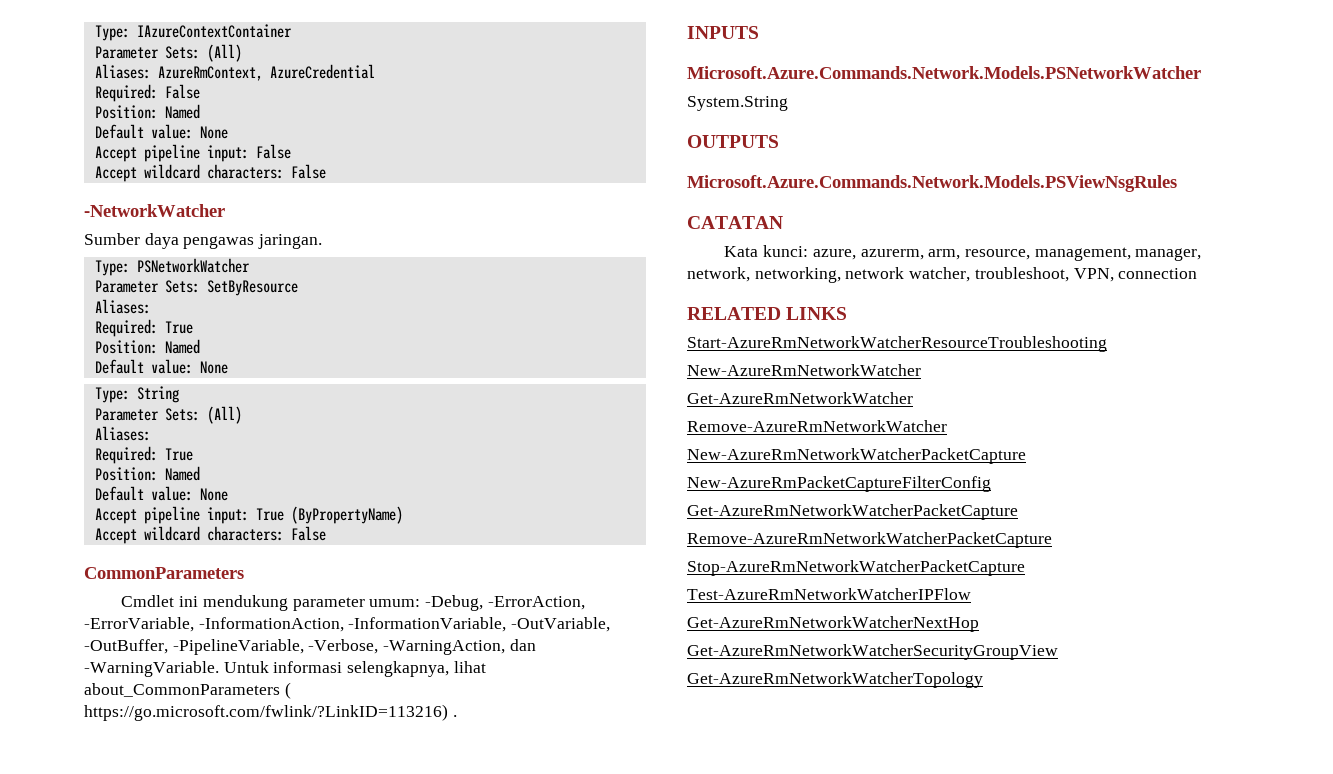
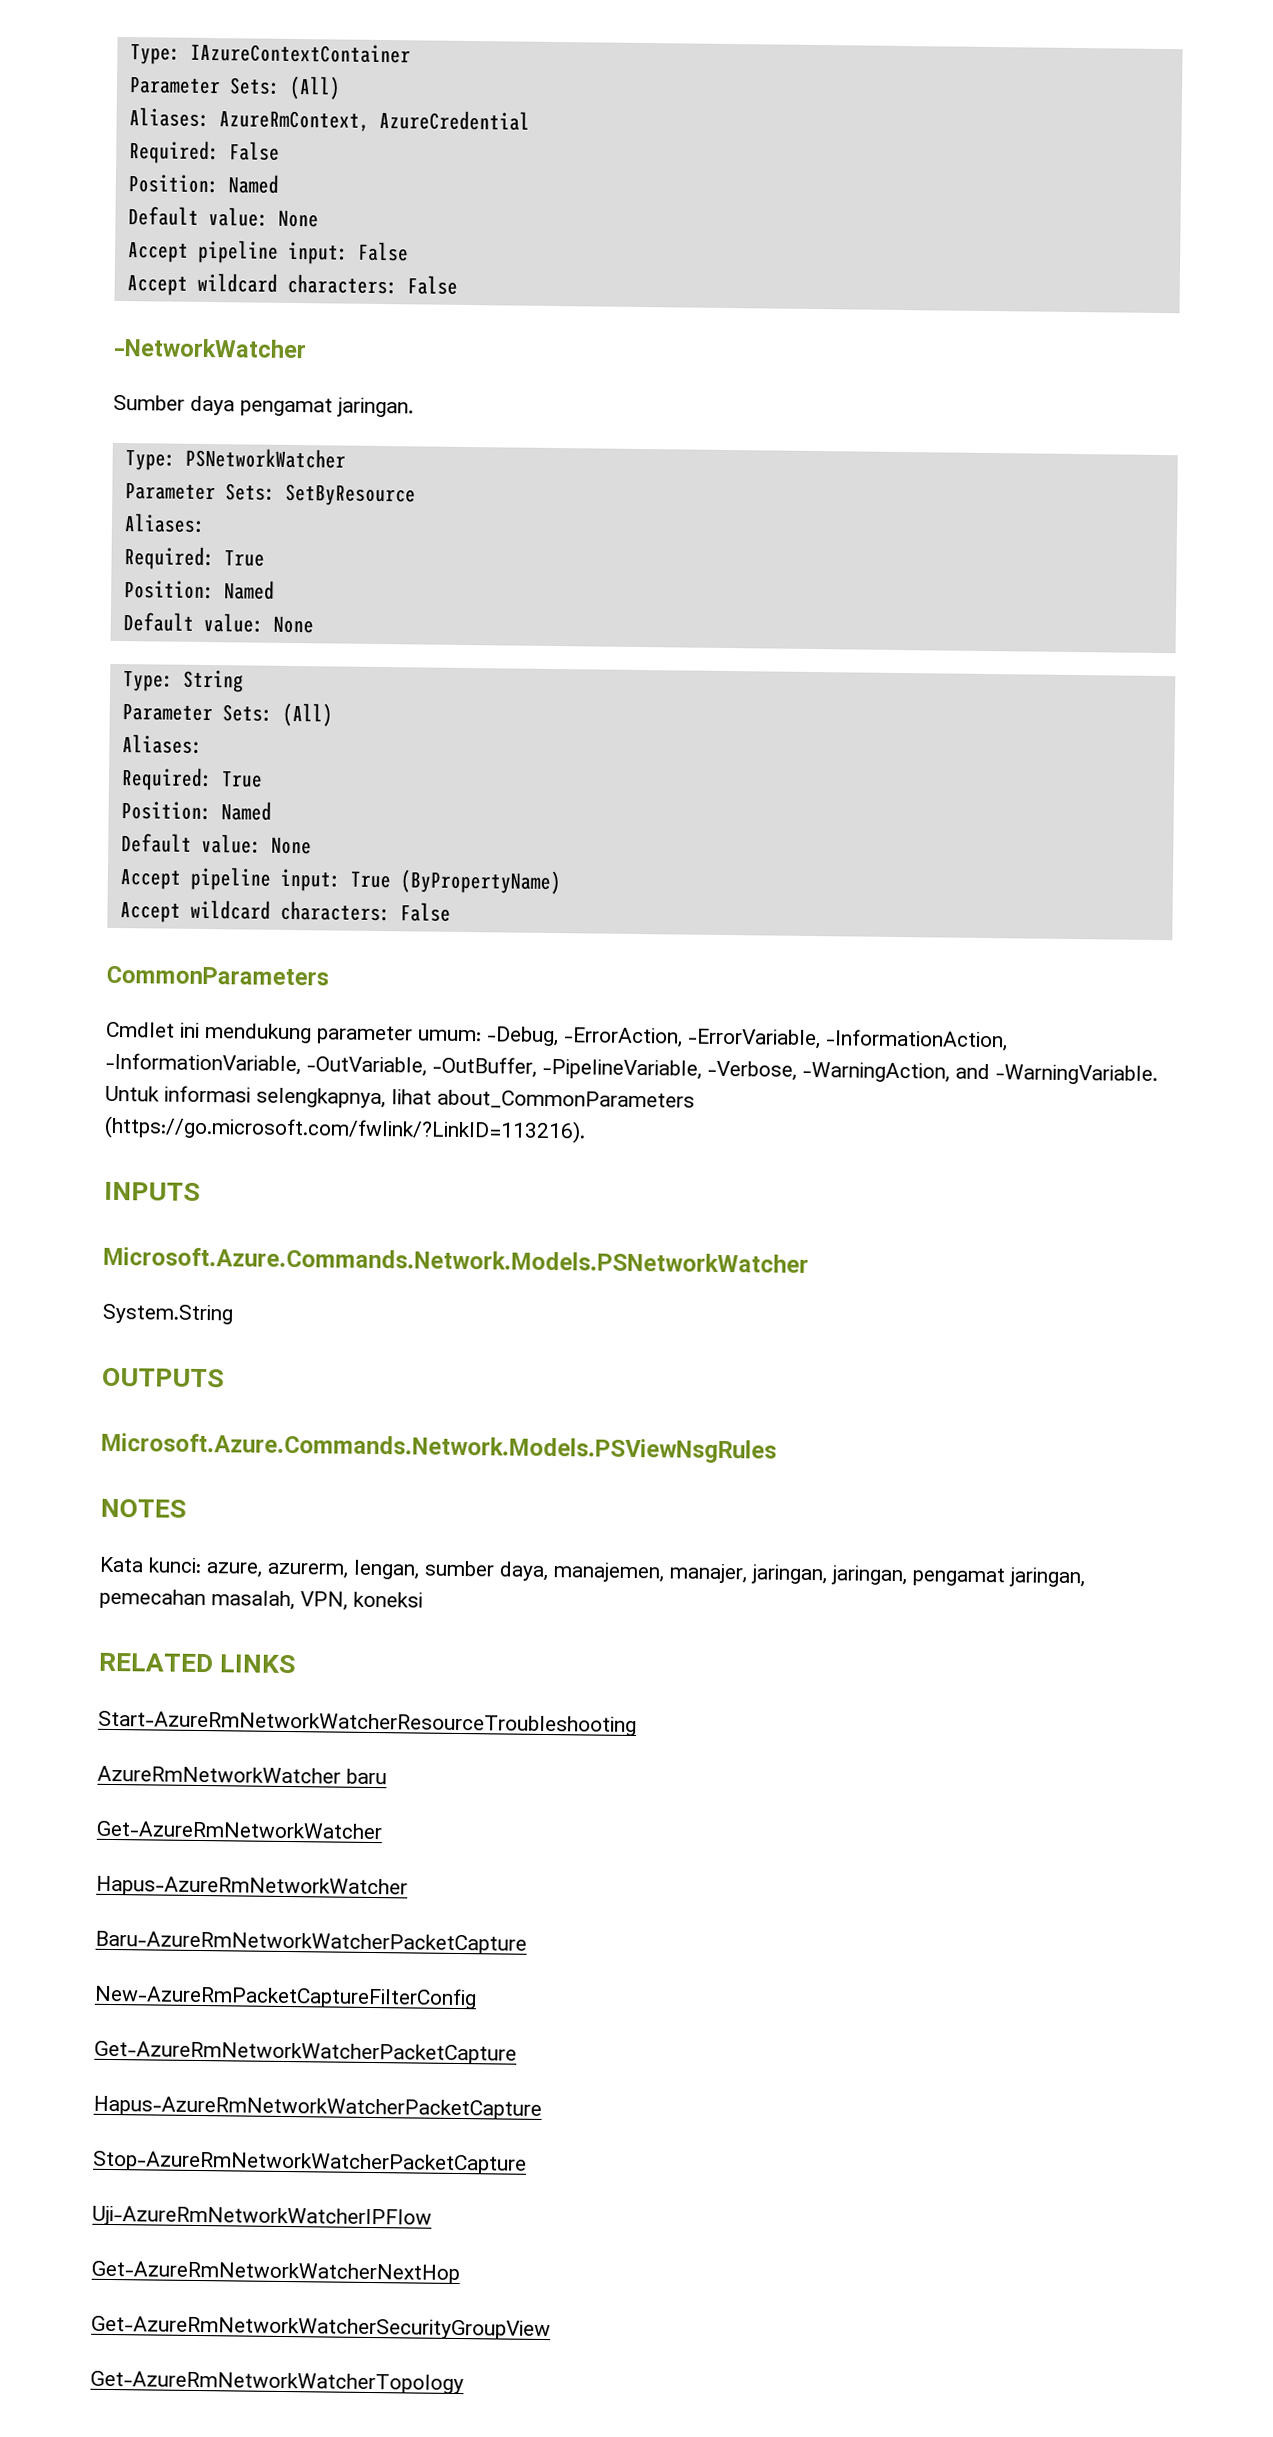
[183,236,255,249] pengawas -> [240,397,333,417] pengamat
[509,639,536,651] dan -> [955,1063,990,1080] and
[284,682,291,699] [84,704,457,721] ( https://go.microsoft.com/fwlink/?LinkID=113216) . -> [104,1115,586,1144] (https://go.microsoft.com/fwlink/?LinkID=113216).
[687,216,783,229] CATATAN -> [100,1498,187,1518] NOTES
[928,247,1202,261] [687,267,1198,283] arm, resource, management, manager, network, networking, network watcher, troubleshoot, VPN, connection -> [353,1559,1086,1588] [99,1588,423,1611] lengan, sumber daya, manajemen, manajer, jaringan, jaringan, pengamat jaringan, pemecahan masalah, VPN, koneksi
[687,364,921,376] New-AzureRmNetworkWatcher -> [97,1765,387,1785] AzureRmNetworkWatcher baru
[687,420,947,432] [687,448,1026,464] Remove-AzureRmNetworkWatcher // New-AzureRmNetworkWatcherPacketCapture -> [96,1875,408,1899] [95,1930,527,1955] Hapus-AzureRmNetworkWatcher // Baru-AzureRmNetworkWatcherPacketCapture
[687,532,1052,548] Remove-AzureRmNetworkWatcherPacketCapture -> [93,2095,542,2120] Hapus-AzureRmNetworkWatcherPacketCapture
[687,588,971,600] Test-AzureRmNetworkWatcherIPFlow -> [92,2205,432,2229] Uji-AzureRmNetworkWatcherIPFlow

